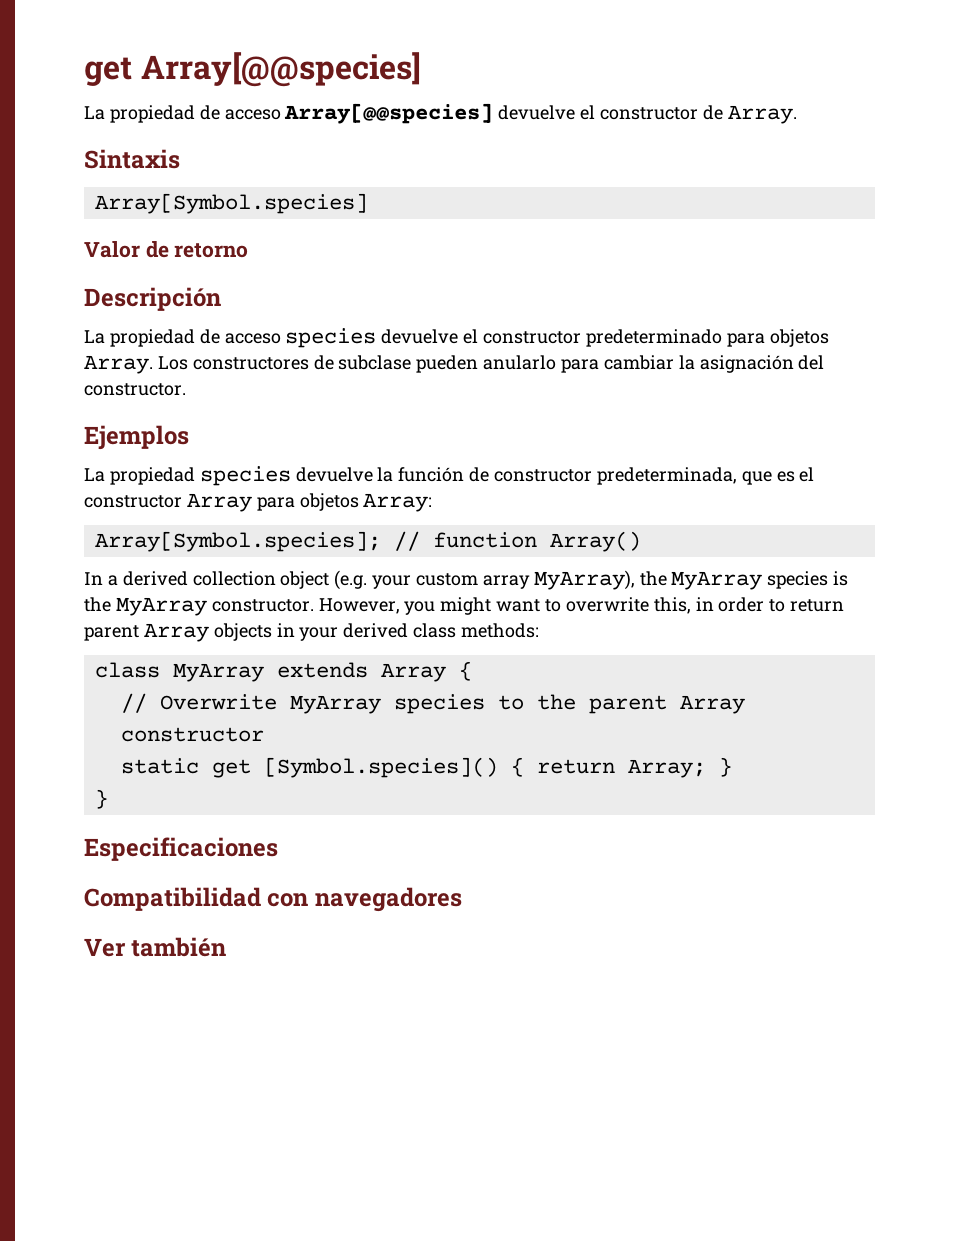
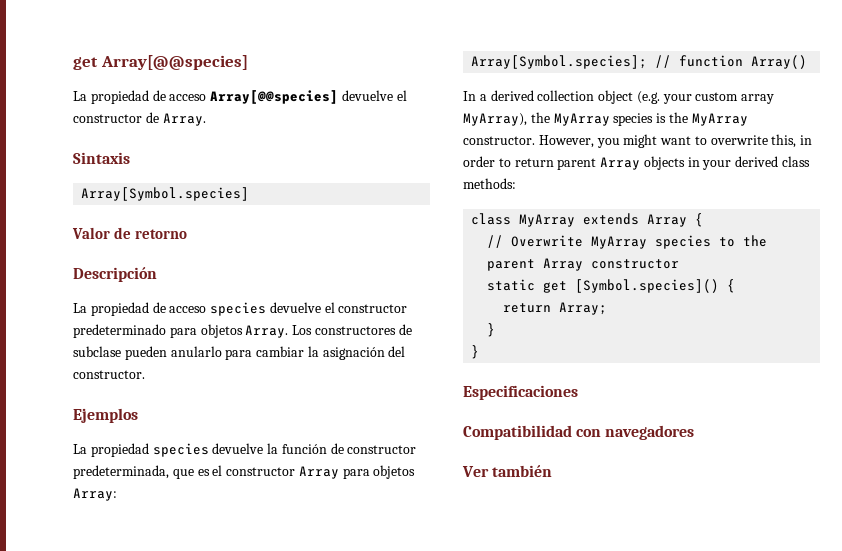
(524, 767) none -> (736, 286) //
(706, 768) none -> (608, 308) //

